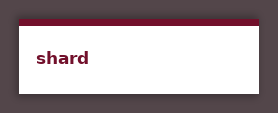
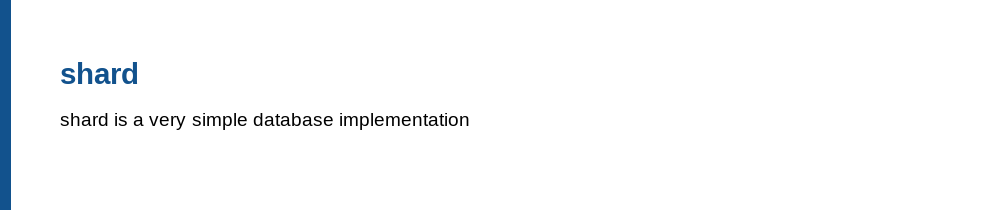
[36,51,89,64] shard -> [60,62,139,84] [60,113,470,130] shard // shard is a very simple database implementation

